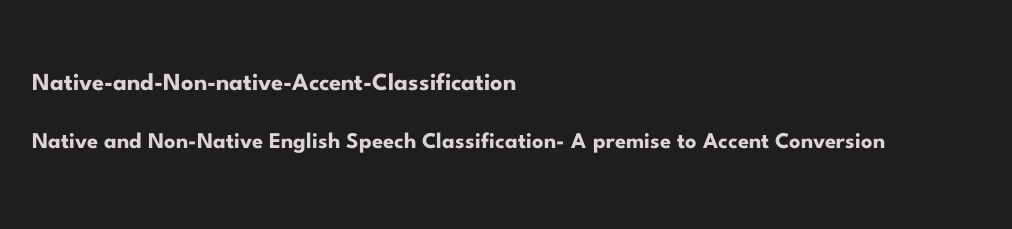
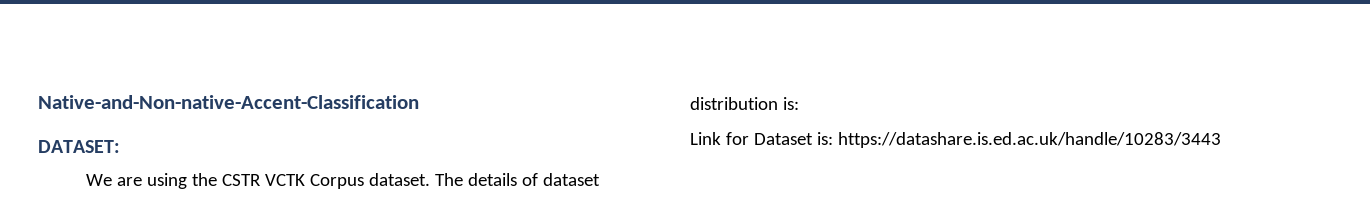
[32,132,885,153] Native and Non-Native English Speech Classification- A premise to Accent Conversion -> [38,140,120,153] [85,173,600,189] [690,97,799,110] [690,132,1221,148] DATASET: // We are using the CSTR VCTK Corpus dataset. The details of dataset distribution is: // Link for Dataset is: https://datashare.is.ed.ac.uk/handle/10283/3443

